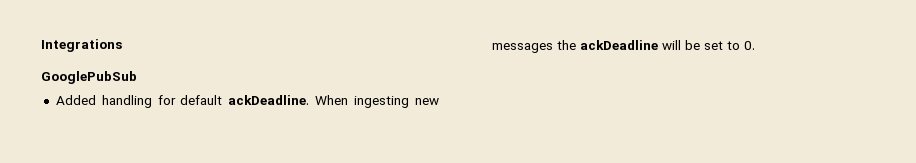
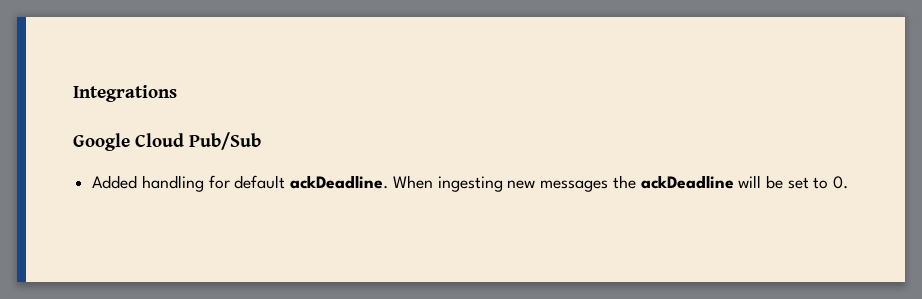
[41,71,137,84] GooglePubSub -> [73,132,261,151] Google Cloud Pub/Sub

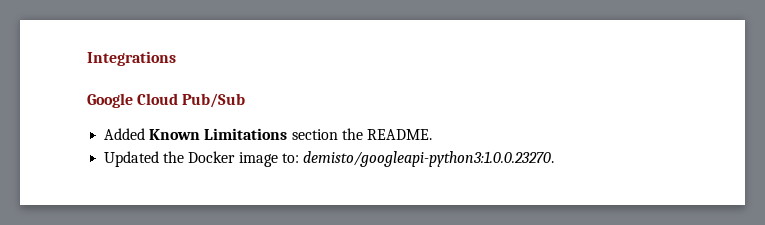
[141,175,849,192] handling for default ackDeadline. When ingesting new messages the ackDeadline will be set to 0. -> [149,128,432,140] [104,151,554,167] Known Limitations section the README. // Updated the Docker image to: demisto/googleapi-python3:1.0.0.23270.

